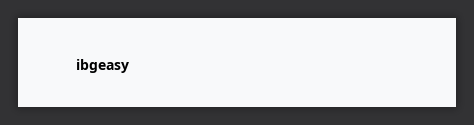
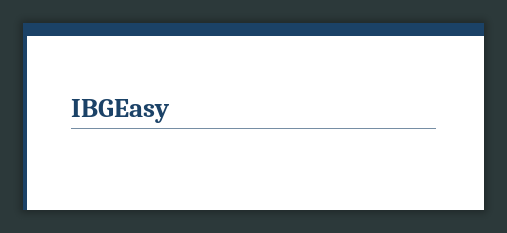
[76,59,129,73] ibgeasy -> [71,99,170,123] IBGEasy

